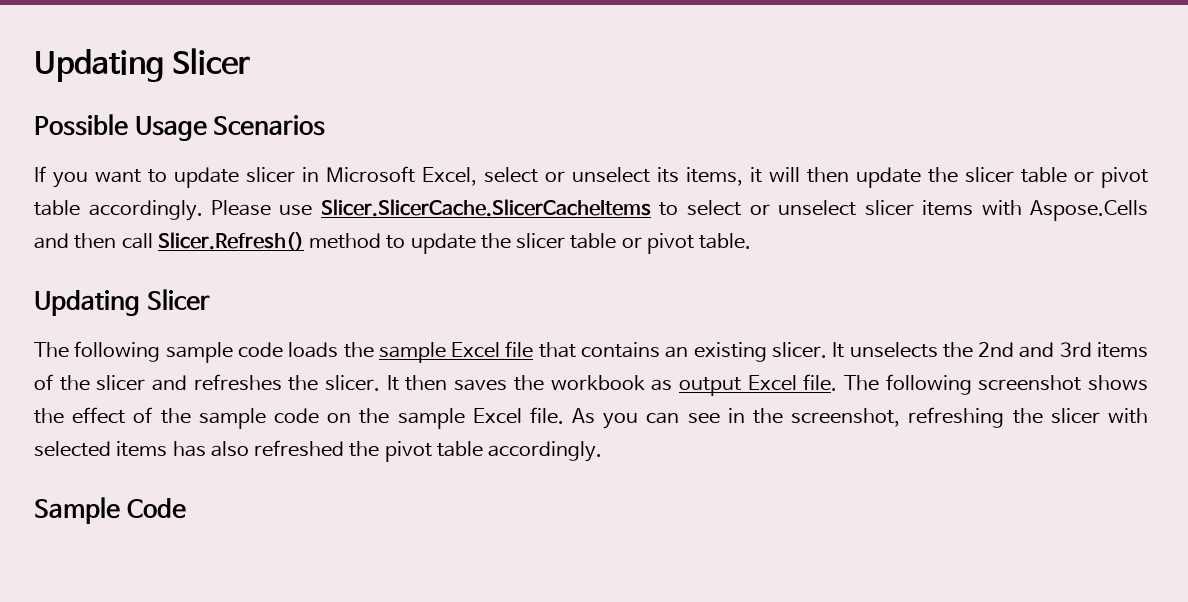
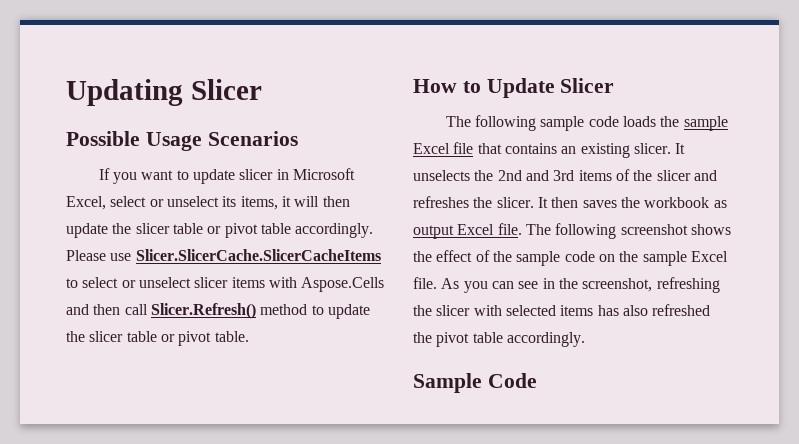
[34,290,140,316] Updating -> [413,78,555,98] How to Update

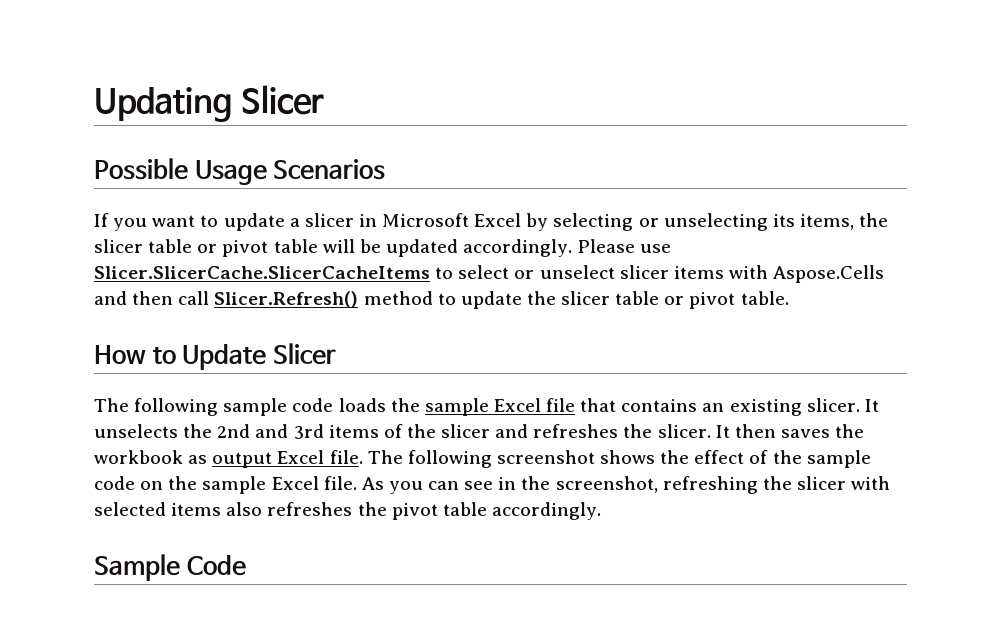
(236, 176) none -> [289,218,300,227] a
[66,196,350,210] [66,223,108,238] Excel, select or unselect its items, it will then update -> [474,213,854,231] Excel by selecting or unselecting its items,
(291, 228) none -> [322,239,458,257] will be updated
[597,304,711,316] has also refreshed -> [226,502,353,516] also refreshes

